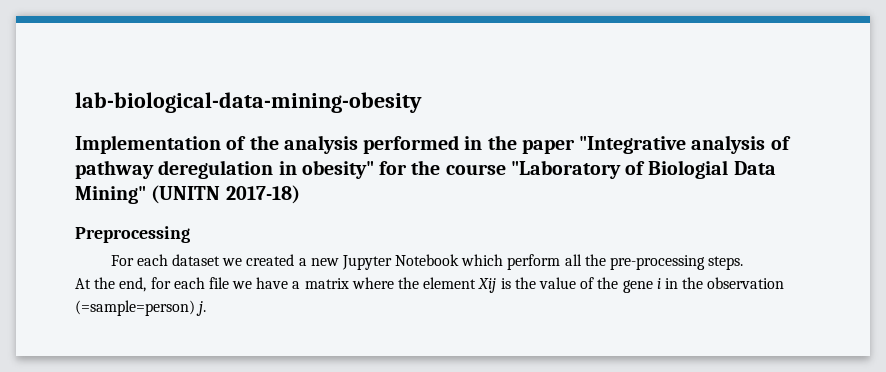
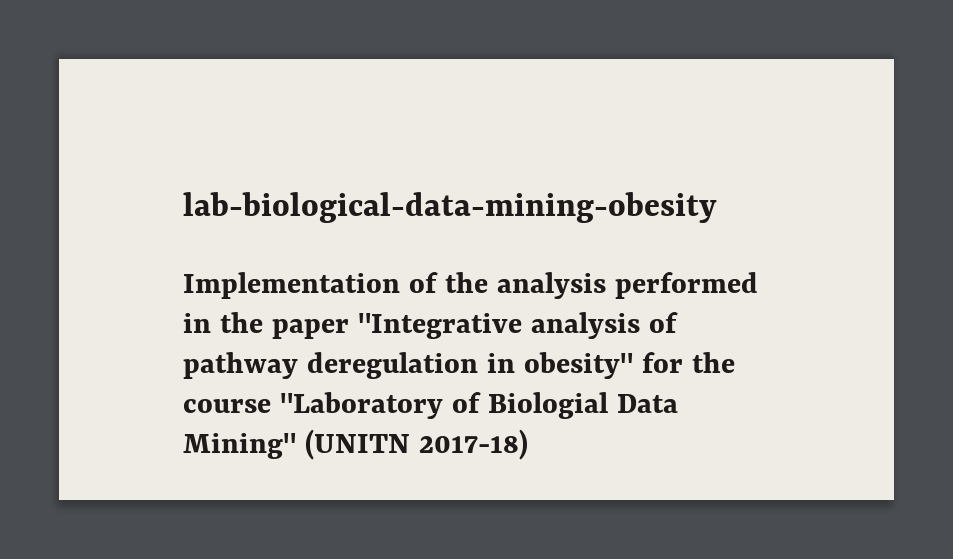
[75,226,190,243] [110,254,744,270] [75,277,785,293] [75,300,207,316] // Preprocessing // For each dataset we created a new Jupyter Notebook which perform all the pre-processing steps. // At the end, for each file we have a matrix where the element Xij is the value of the gene i in the observation (=sample=person) j. -> (528, 444) none

